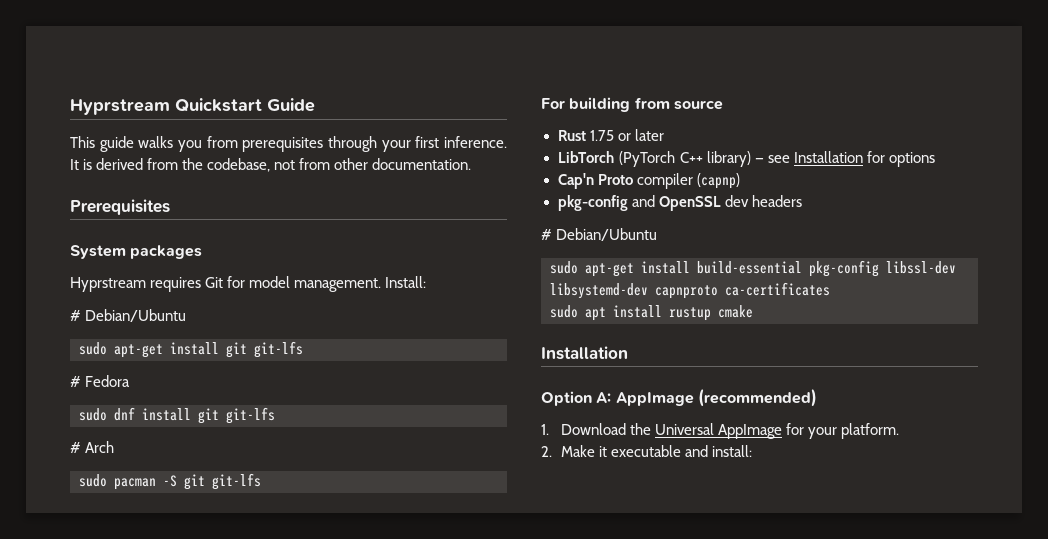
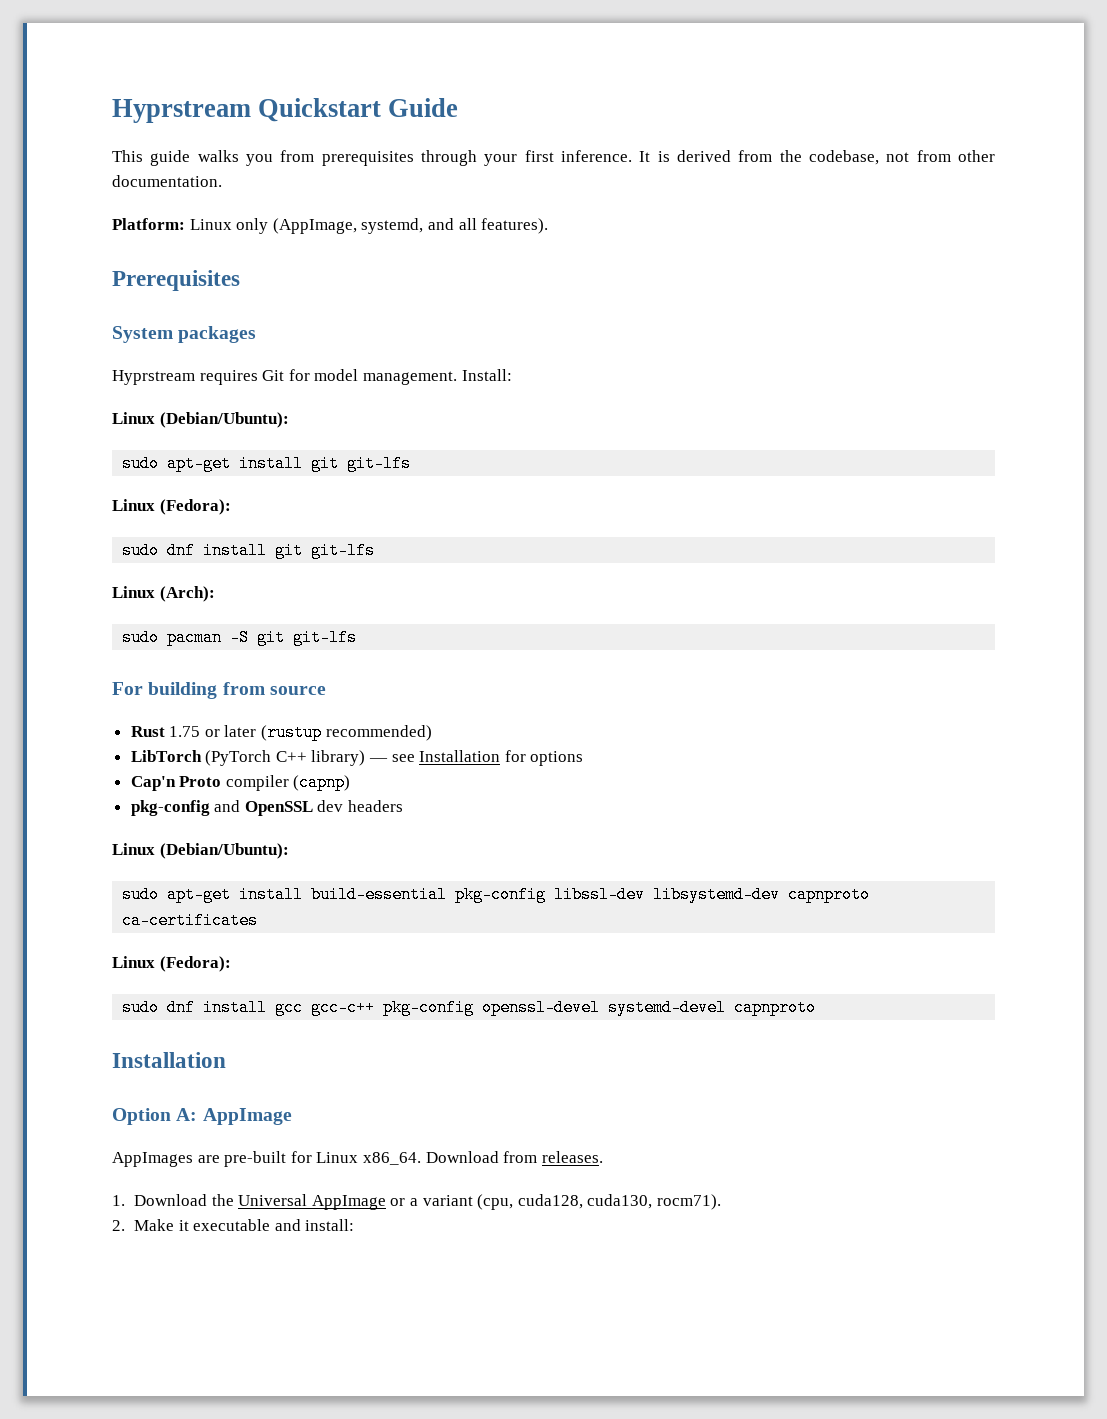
(472, 164) none -> [112,218,549,234] // Platform: Linux only (AppImage, systemd, and all features).
[70,309,187,322] # Debian/Ubuntu -> [112,412,289,428] Linux (Debian/Ubuntu):
[70,375,131,387] # Fedora -> [112,499,231,515] Linux (Fedora):
[70,441,115,453] # Arch -> [112,586,215,602] Linux (Arch):
(664, 135) none -> [261,724,432,741] (rustup recommended)
[541,228,658,241] # Debian/Ubuntu -> [112,843,289,859] Linux (Debian/Ubuntu):
[550,305,753,321] [541,346,628,360] [541,389,817,407] // sudo apt install rustup cmake // Installation // Option A: AppImage (recommended) -> [112,956,231,972] [122,999,817,1016] [112,1052,226,1068] [112,1108,292,1125] [112,1151,603,1167] // Linux (Fedora): // sudo dnf install gcc gcc-c++ pkg-config openssl-devel systemd-devel capnproto // Installation // Option A: AppImage // AppImages are pre-built for Linux x86_64. Download from releases.
[785,423,899,439] for your platform. -> [390,1194,721,1210] or a variant (cpu, cuda128, cuda130, rocm71).

